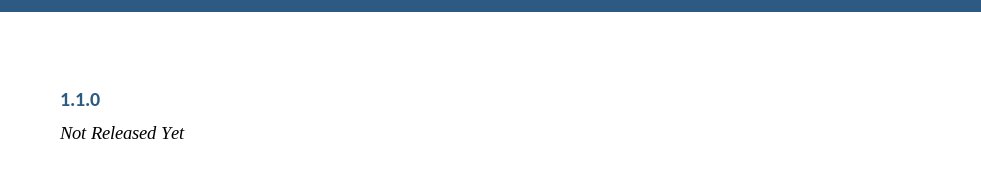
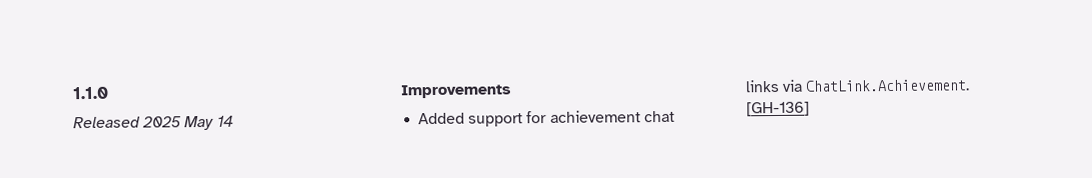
[59,126,185,139] Not Released Yet -> [73,115,234,131] [400,84,512,99] [418,110,675,127] [745,79,971,93] [746,101,811,117] Released 2025 May 14 // Improvements // Added support for achievement chat links via ChatLink.Achievement. [GH-136]

